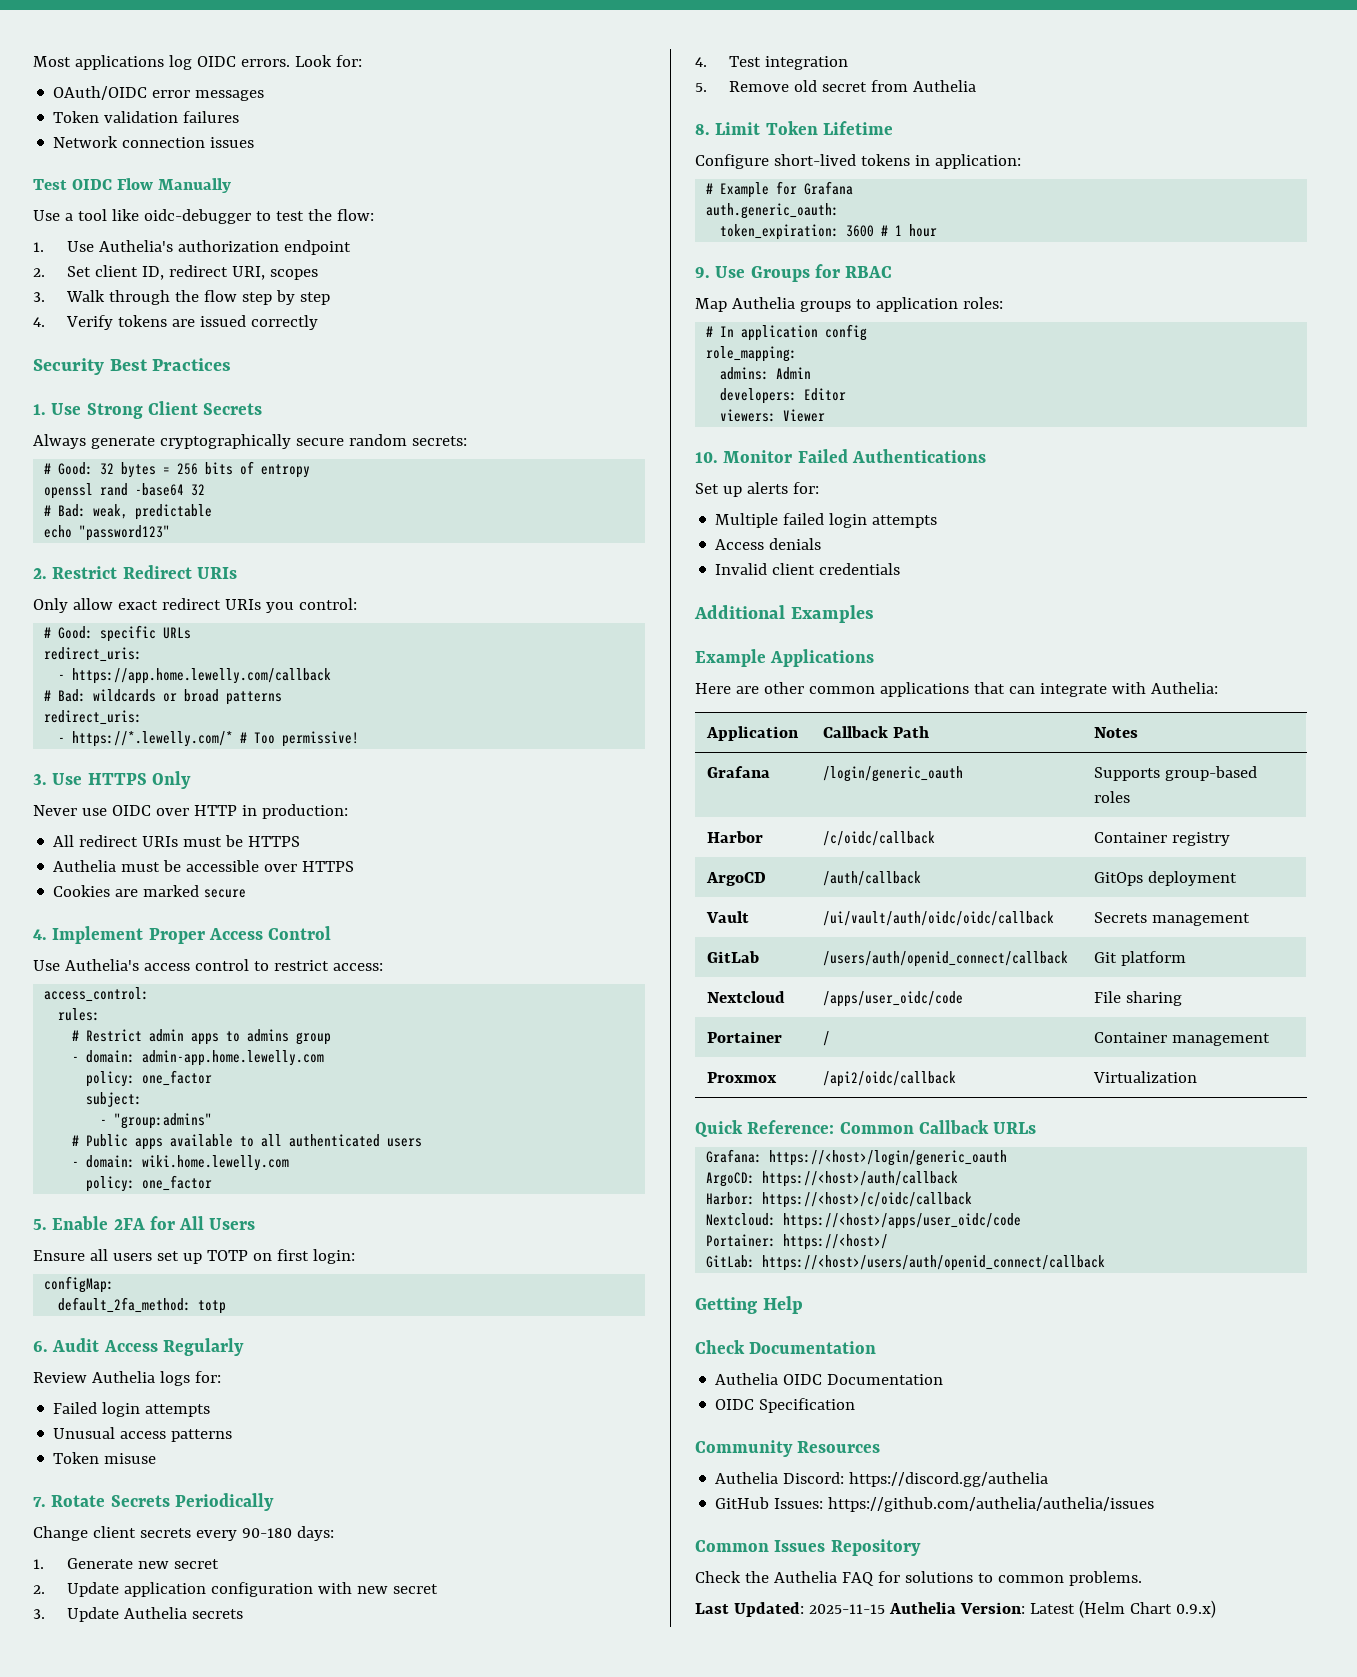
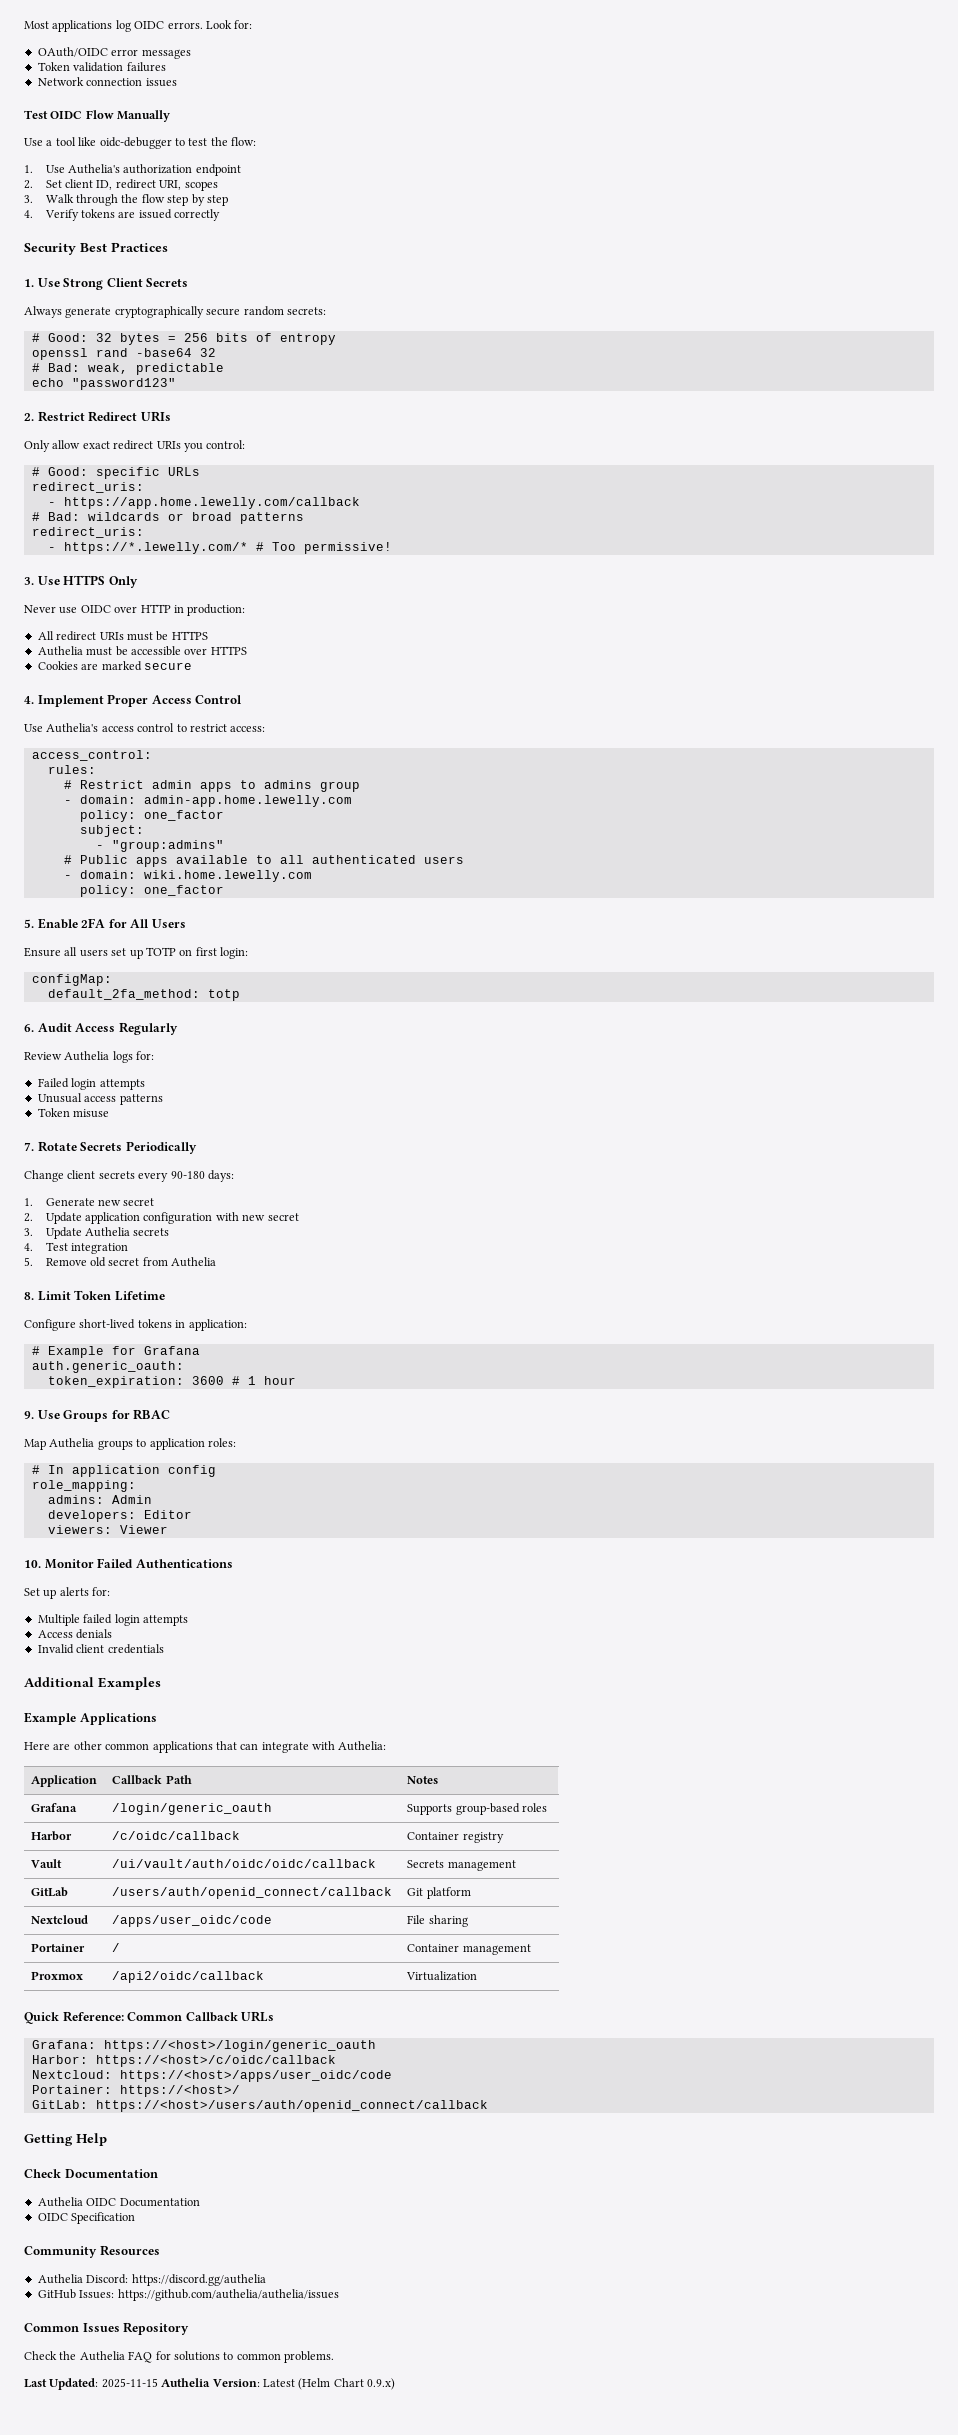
[706,872,767,886] [823,871,922,886] [1094,871,1238,886] // ArgoCD | /auth/callback | GitOps deployment -> (504, 1837) none
[706,1171,959,1187] // ArgoCD: https://<host>/auth/callback -> (376, 2046) none

